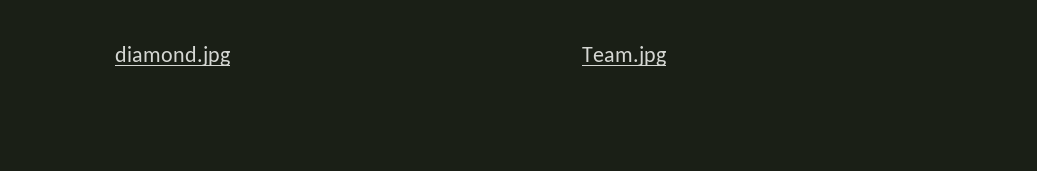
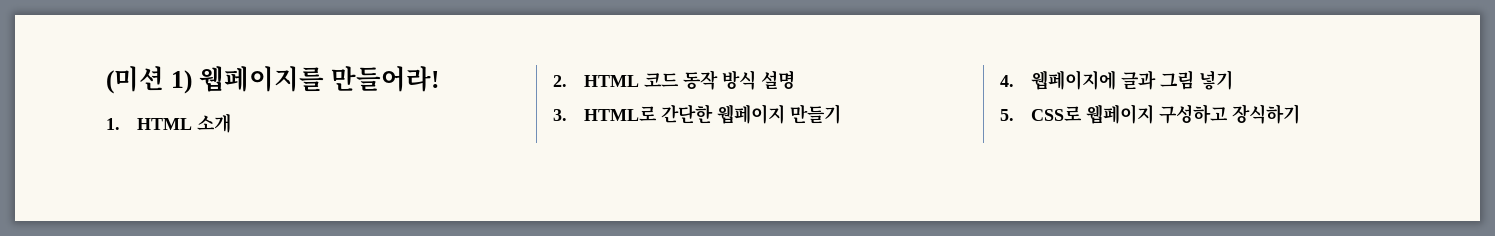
[115,46,230,66] [582,46,666,66] diamond.jpg // Team.jpg -> [106,66,439,94] [106,113,232,133] [553,70,796,90] [553,104,842,124] [1000,70,1234,90] [1000,104,1301,124] (미션 1) 웹페이지를 만들어라! // 1. HTML 소개 // 2. HTML 코드 동작 방식 설명 // 3. HTML로 간단한 웹페이지 만들기 // 4. 웹페이지에 글과 그림 넣기 // 5. CSS로 웹페이지 구성하고 장식하기

